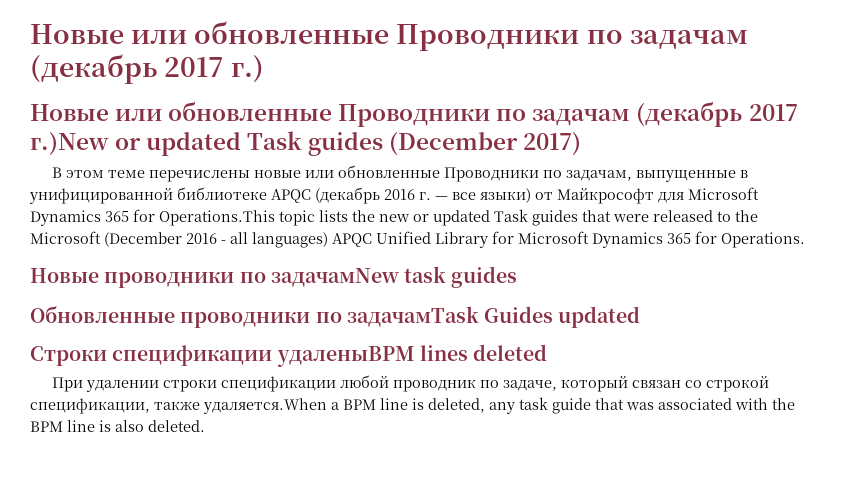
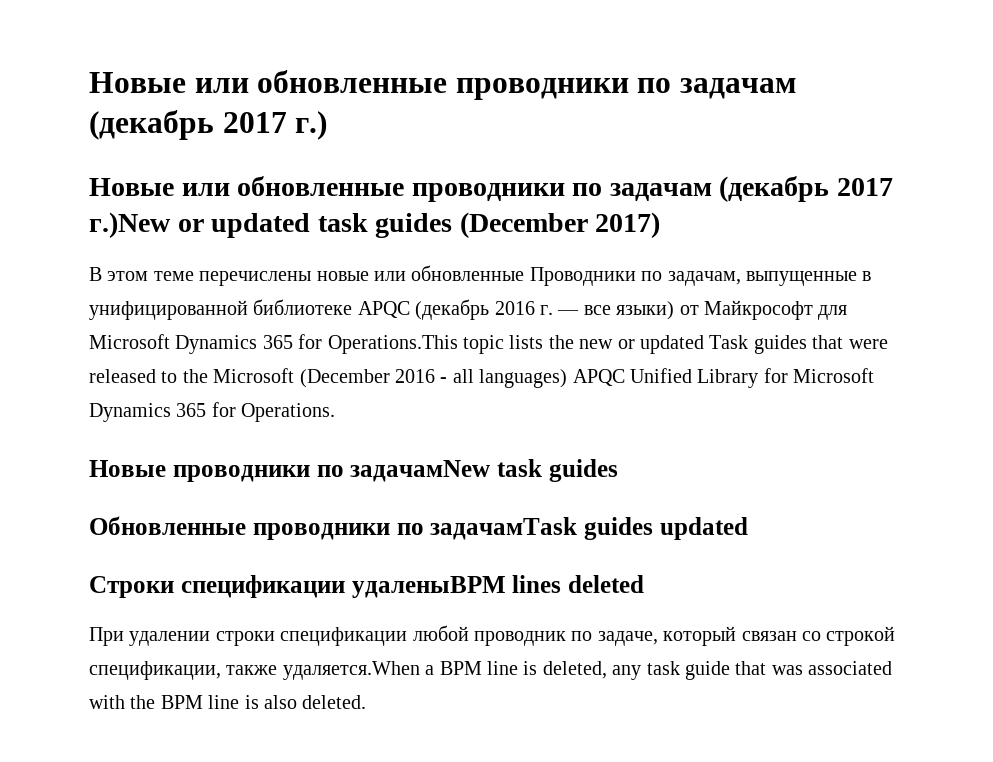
[30,21,580,51] Новые или обновленные Проводники -> [89,70,629,100] Новые или обновленные проводники
[338,104,491,127] Проводники -> [411,183,565,202] проводники
[247,131,303,150] Task -> [317,213,368,232] task
[484,306,554,323] Guides -> [584,517,653,540] guides

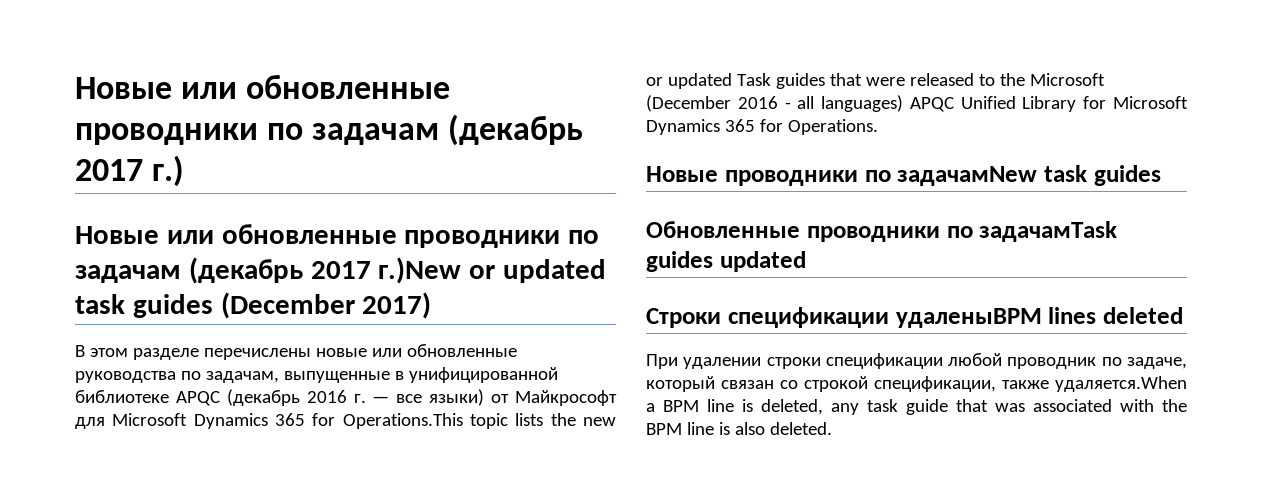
[153,271,194,281] теме -> [132,348,199,360] разделе
[529,267,636,286] Проводники -> [75,371,176,383] руководства

